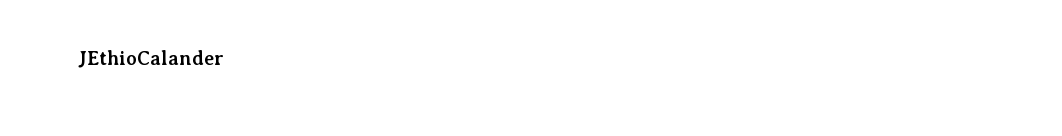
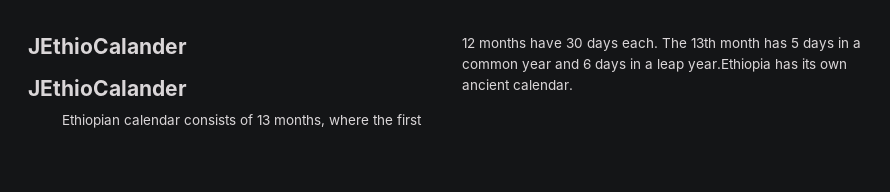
[78,50,224,68] JEthioCalander -> [28,37,187,54] [28,79,187,96] [62,114,423,128] [462,37,861,51] [462,58,847,72] [462,79,573,91] JEthioCalander // JEthioCalander // Ethiopian calendar consists of 13 months, where the first 12 months have 30 days each. The 13th month has 5 days in a common year and 6 days in a leap year.Ethiopia has its own ancient calendar.

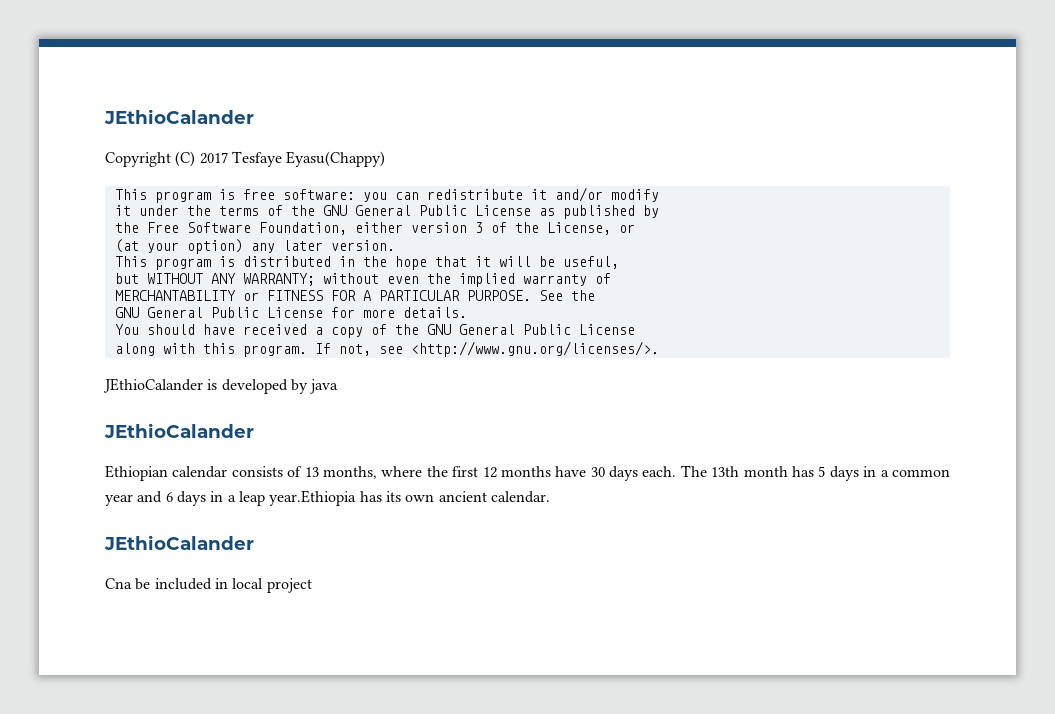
[28,37,187,54] JEthioCalander -> [104,109,254,124] [105,151,386,167] [114,187,659,203] [114,205,659,219] [114,222,635,235] [114,239,395,254] [114,256,619,270] [114,273,611,287] [114,290,595,301] [114,307,467,318] [114,324,635,338] [114,341,659,357] [103,378,339,394] JEthioCalander // Copyright (C) 2017 Tesfaye Eyasu(Chappy) // This program is free software: you can redistribute it and/or modify // it under the terms of the GNU General Public License as published by // the Free Software Foundation, either version 3 of the License, or // (at your option) any later version. // This program is distributed in the hope that it will be useful, // but WITHOUT ANY WARRANTY; without even the implied warranty of // MERCHANTABILITY or FITNESS FOR A PARTICULAR PURPOSE. See the // GNU General Public License for more details. // You should have received a copy of the GNU General Public License // along with this program. If not, see <http://www.gnu.org/licenses/>. // JEthioCalander is developed by java
(573, 85) none -> [104,535,254,550] [105,578,312,593] // JEthioCalander // Cna be included in local project

